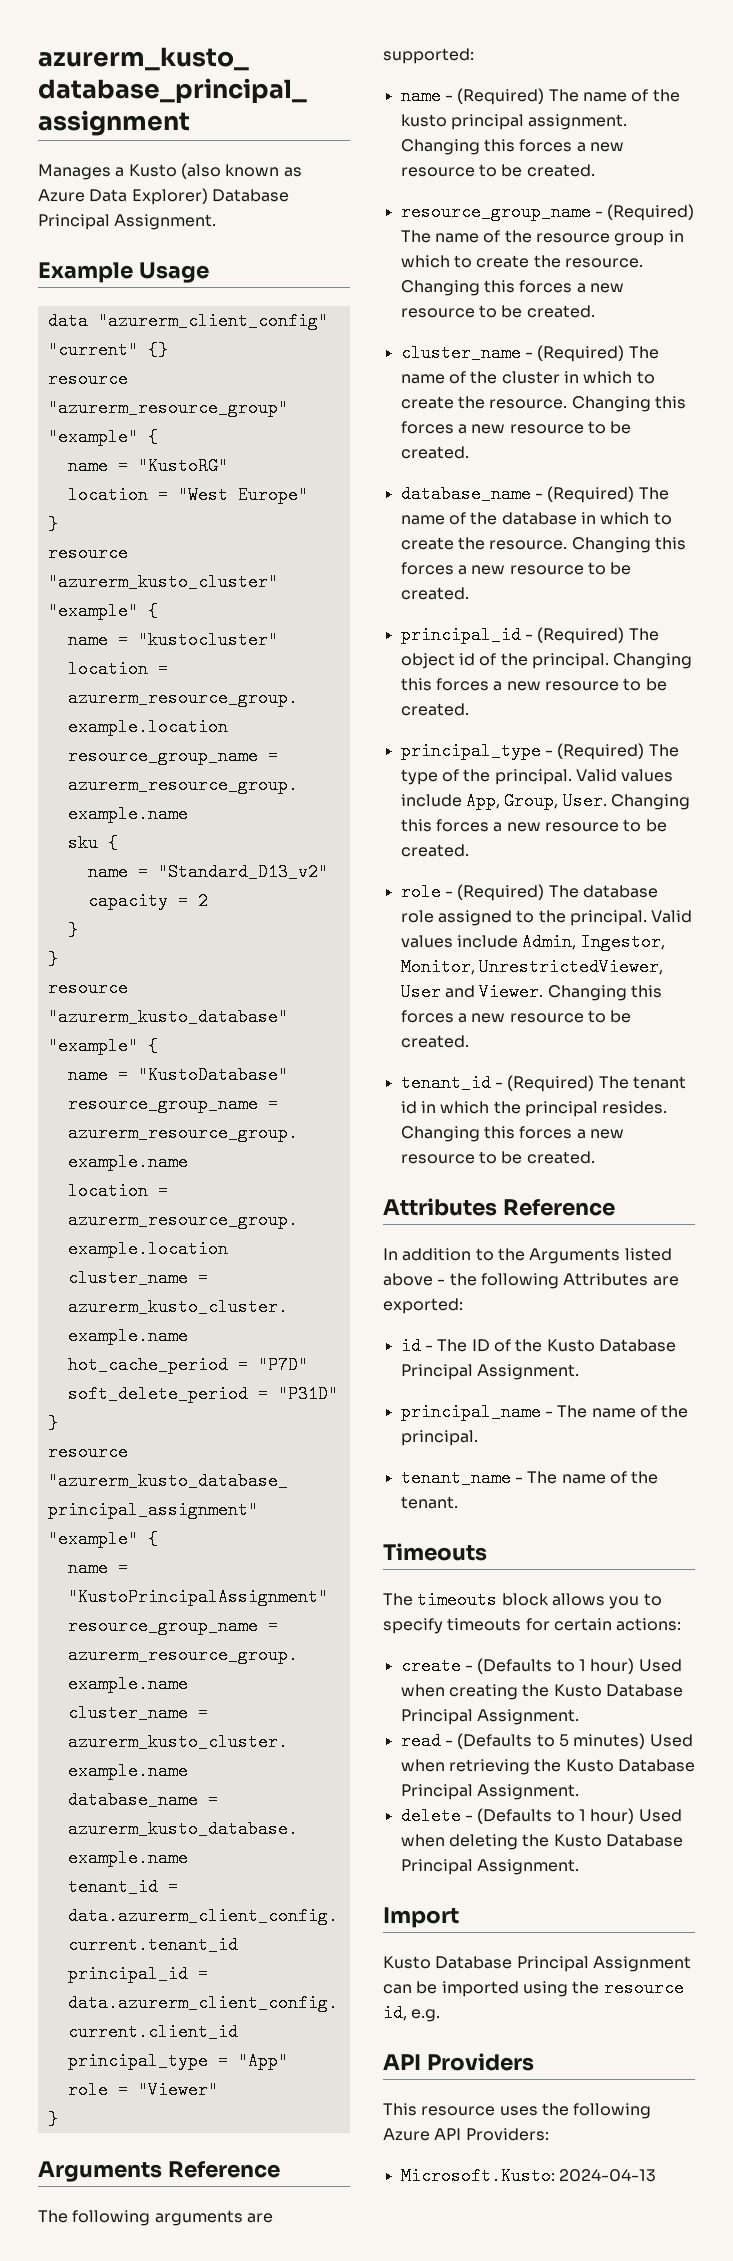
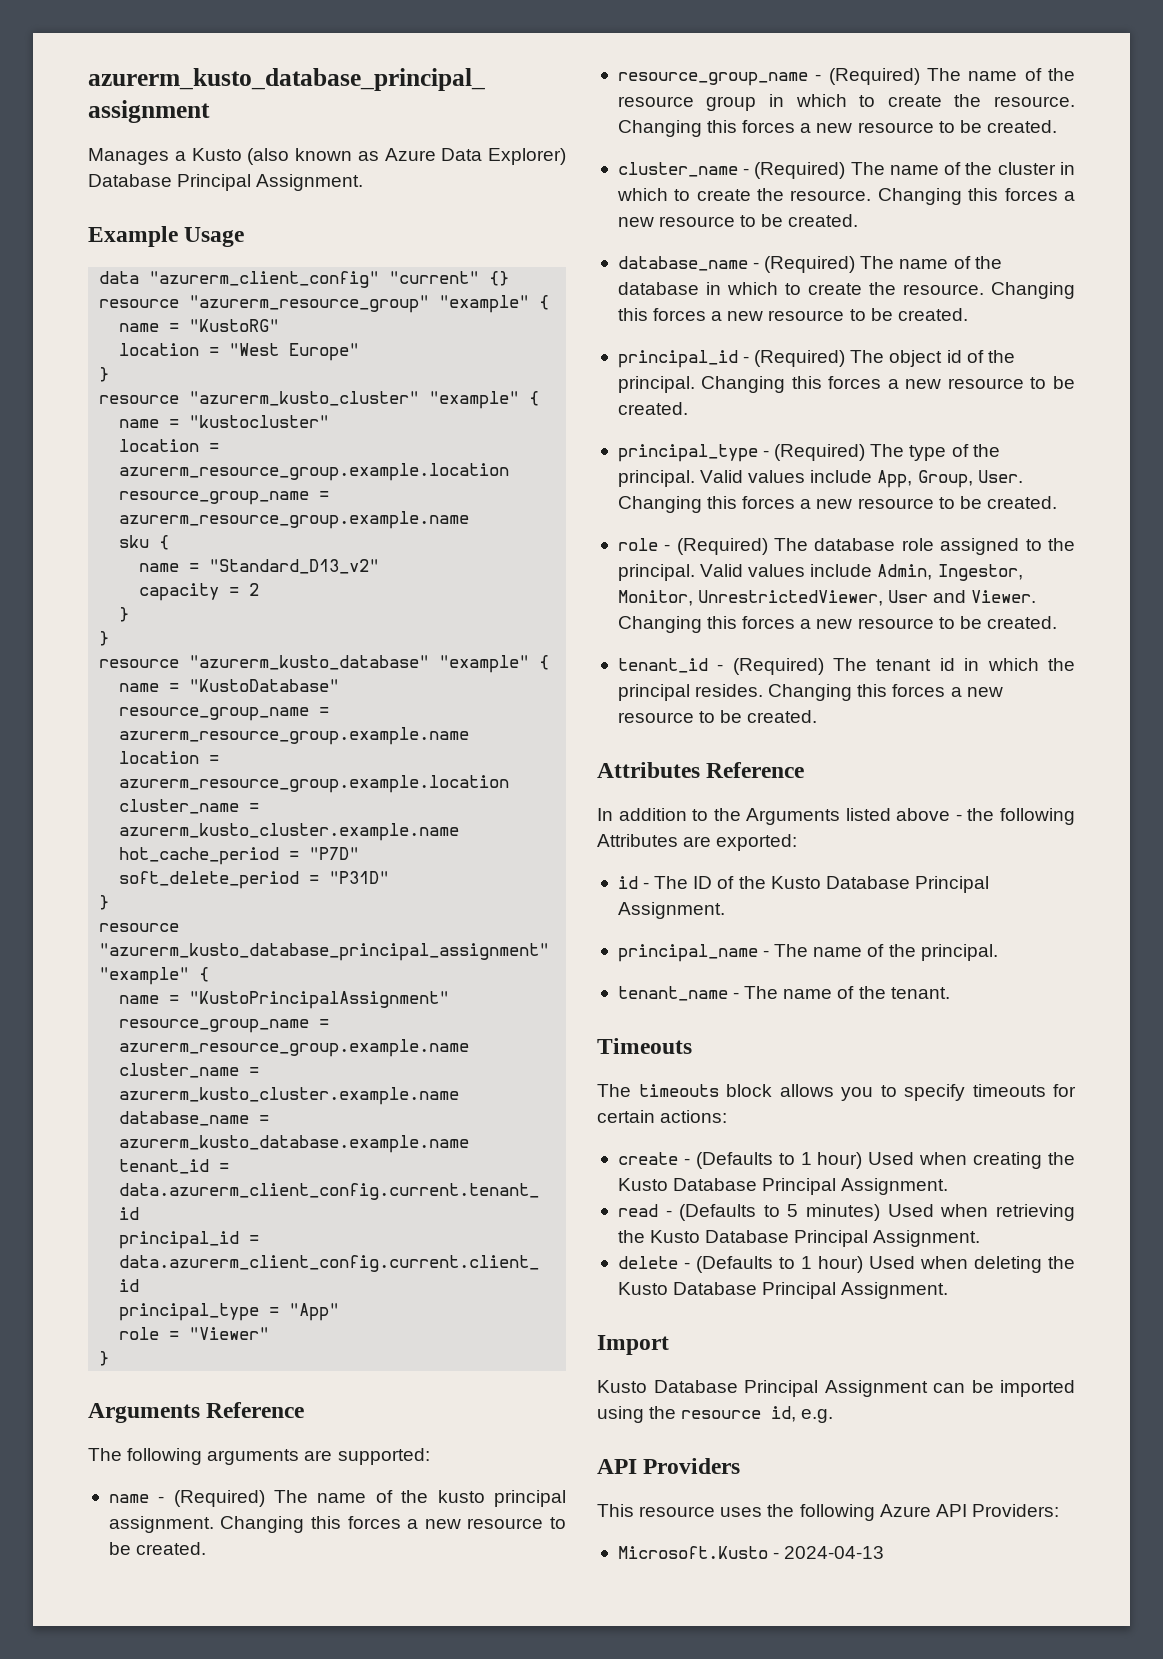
[400,2167,555,2185] Microsoft.Kusto: -> [617,1546,780,1559] Microsoft.Kusto -

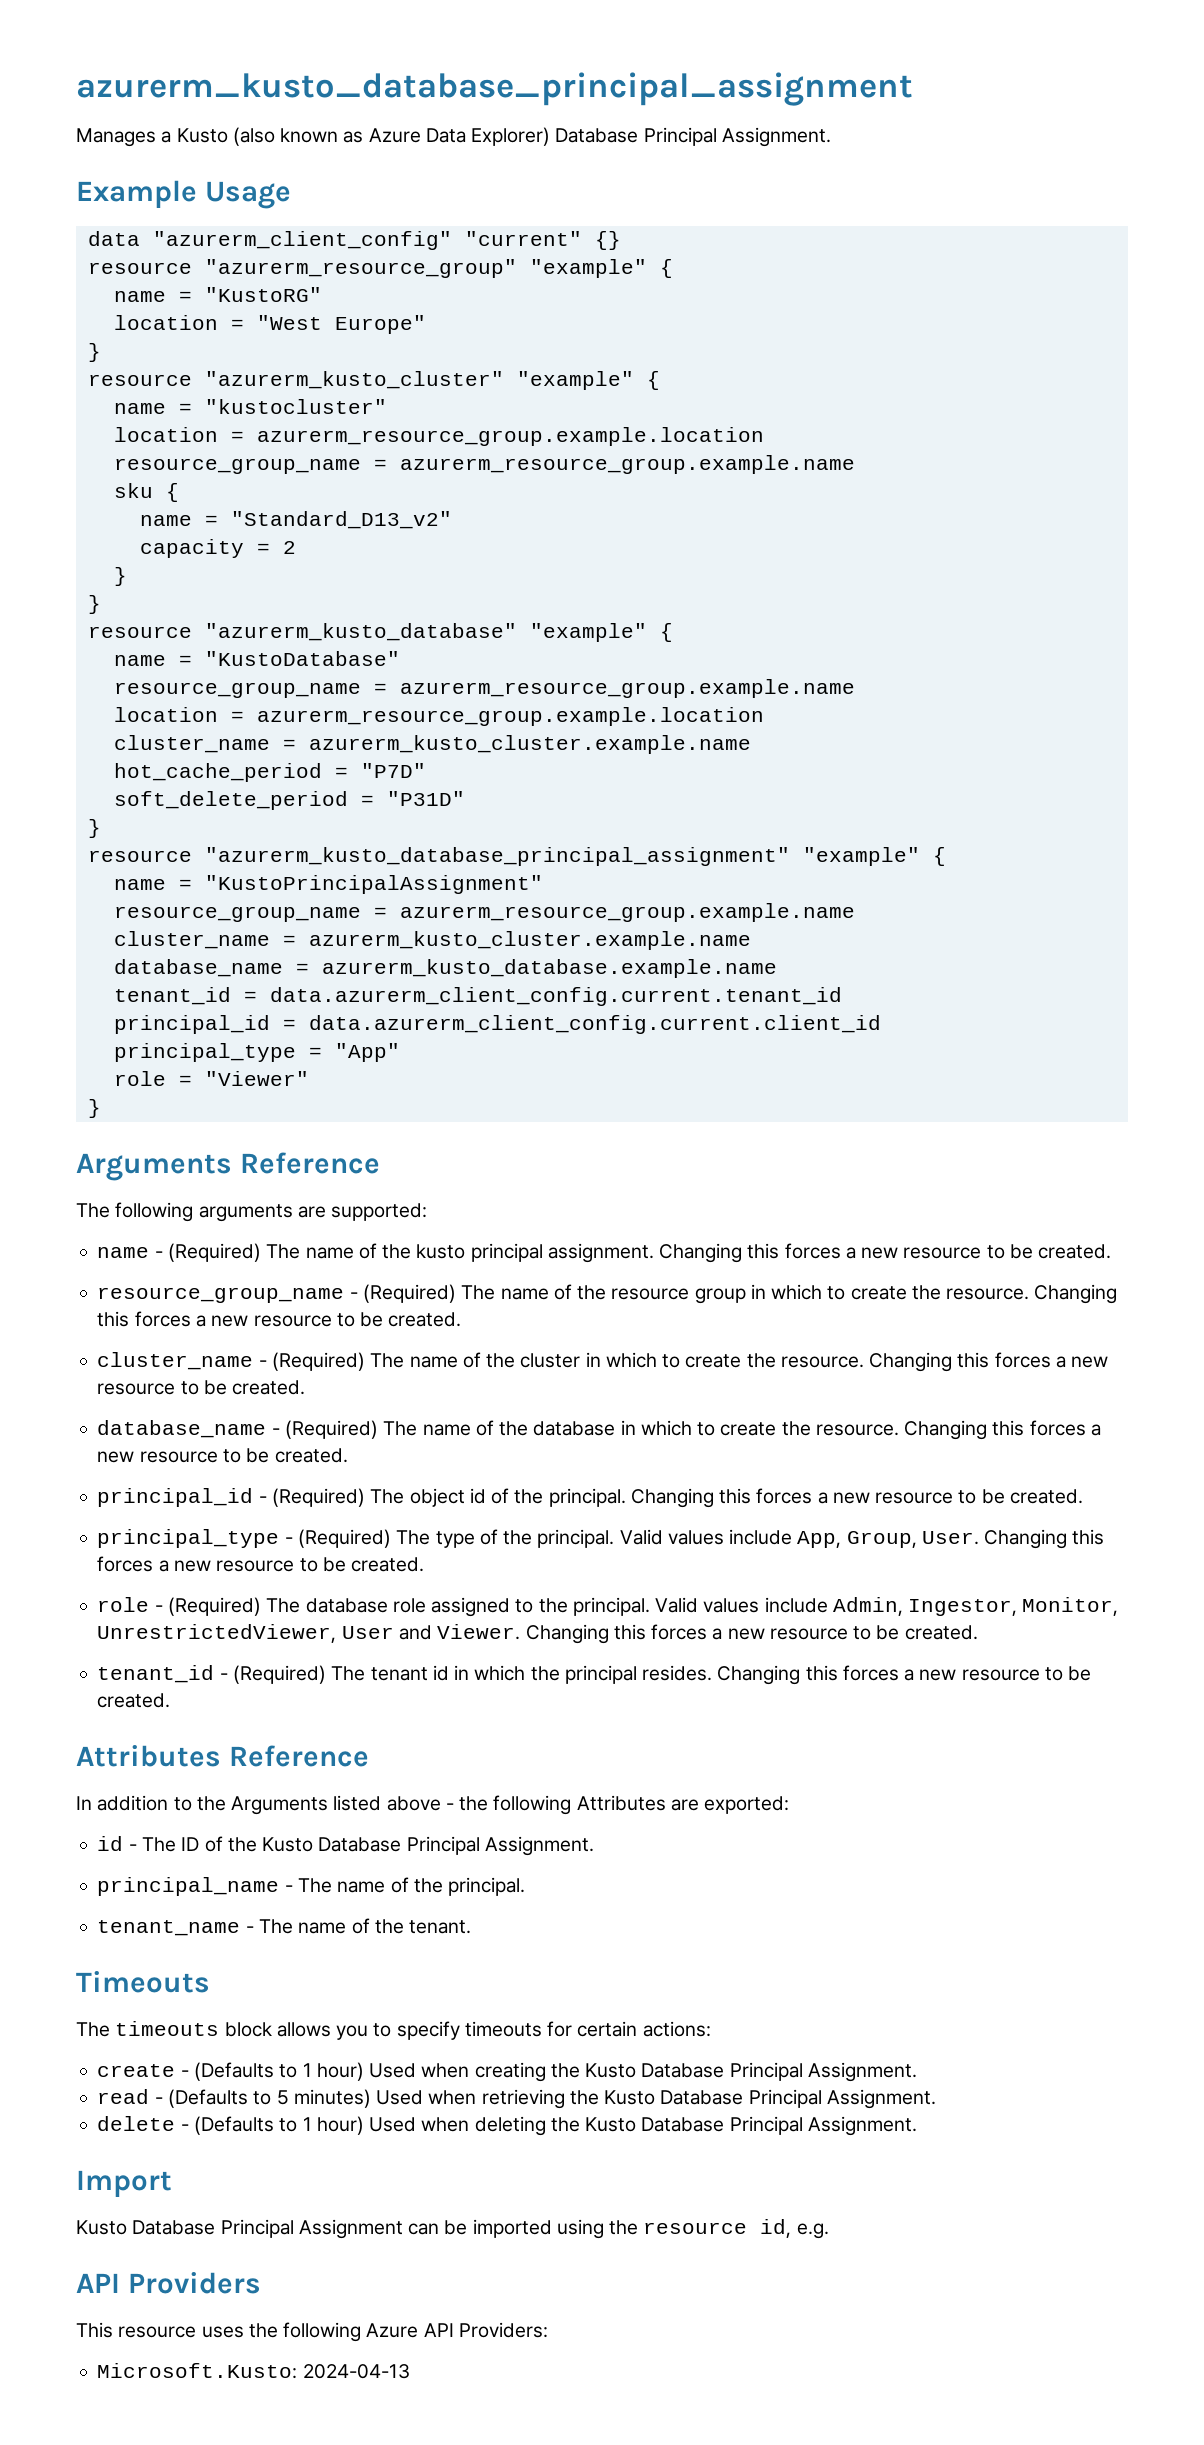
[617,1546,780,1559] Microsoft.Kusto - -> [97,2363,298,2379] Microsoft.Kusto:

